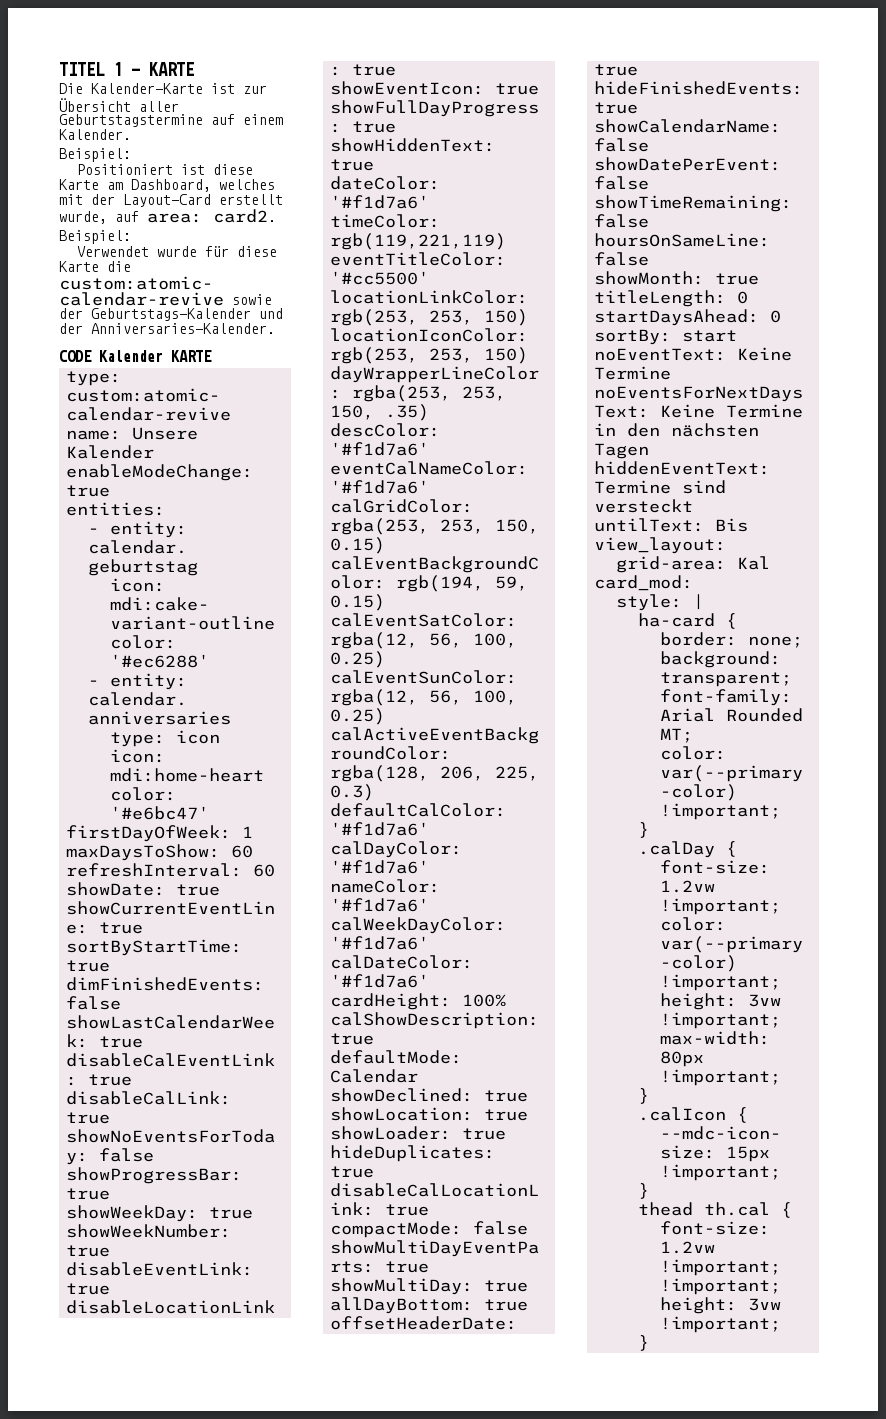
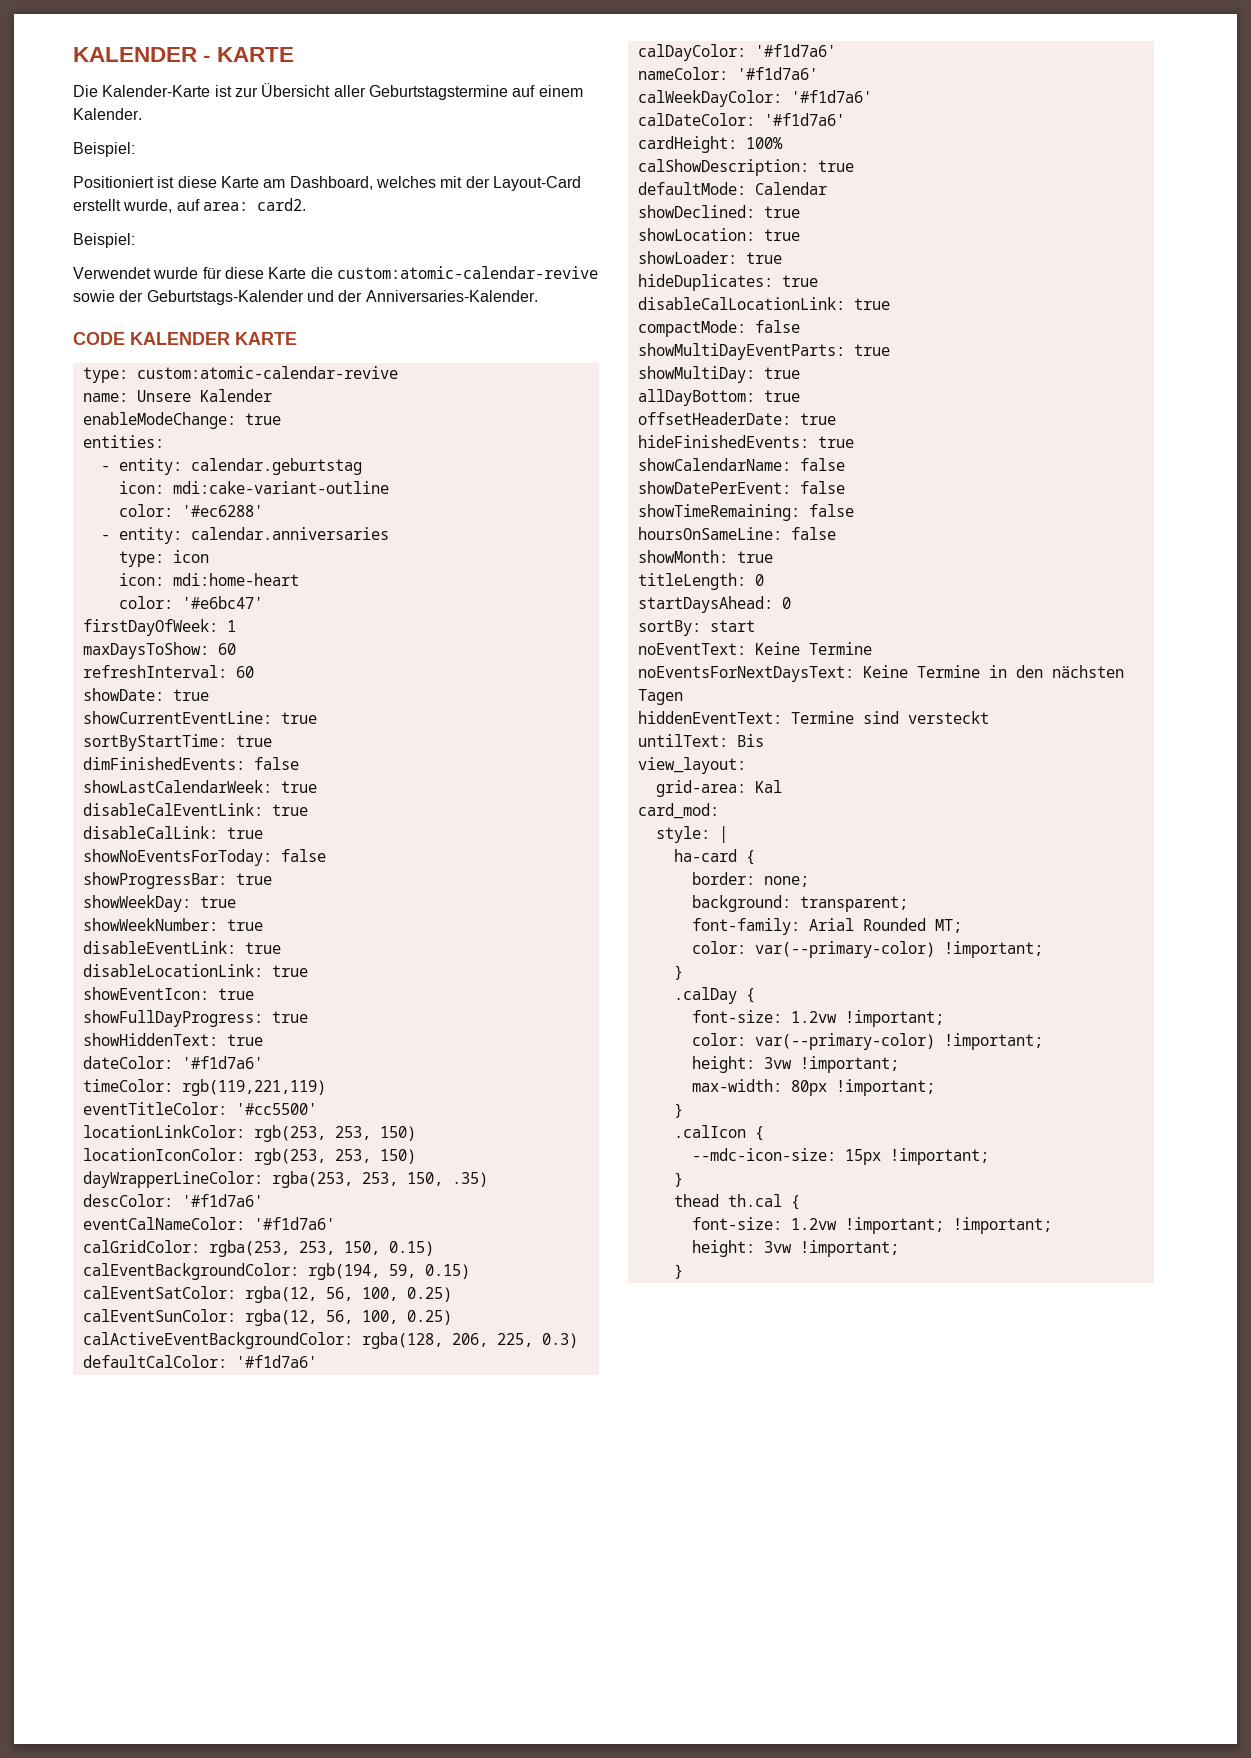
[59,62,122,76] TITEL 1 -> [73,47,197,62] KALENDER
[99,350,163,362] Kalender -> [130,332,230,345] KALENDER

